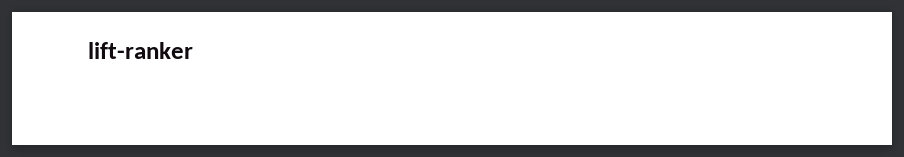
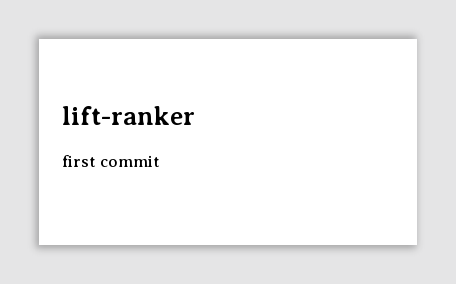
(193, 50) none -> [62,155,161,167] // first commit

